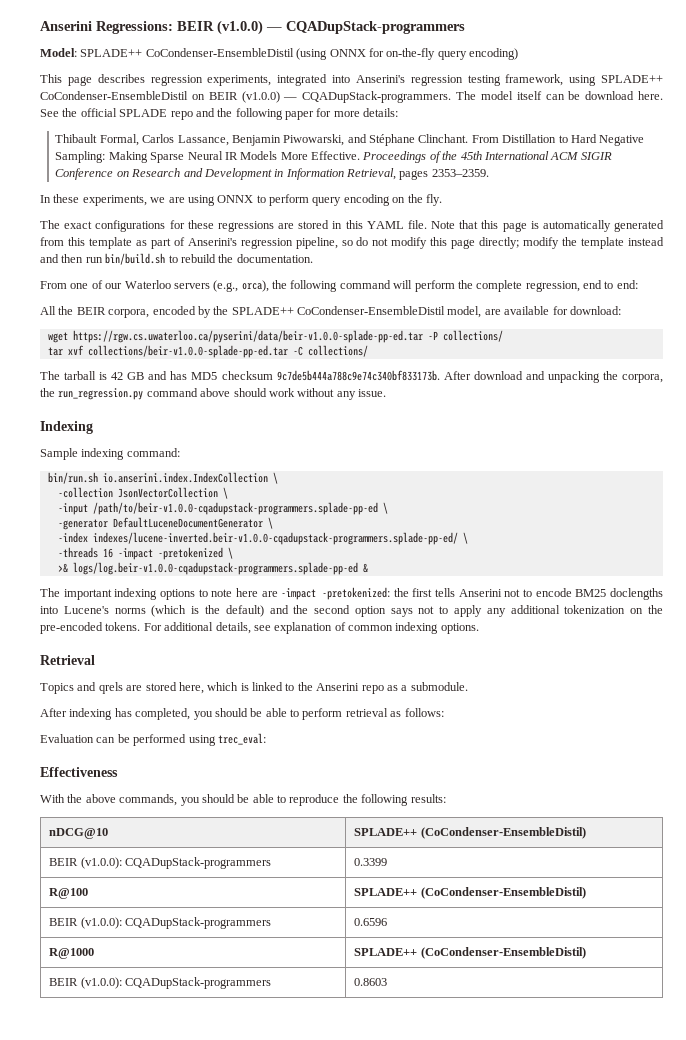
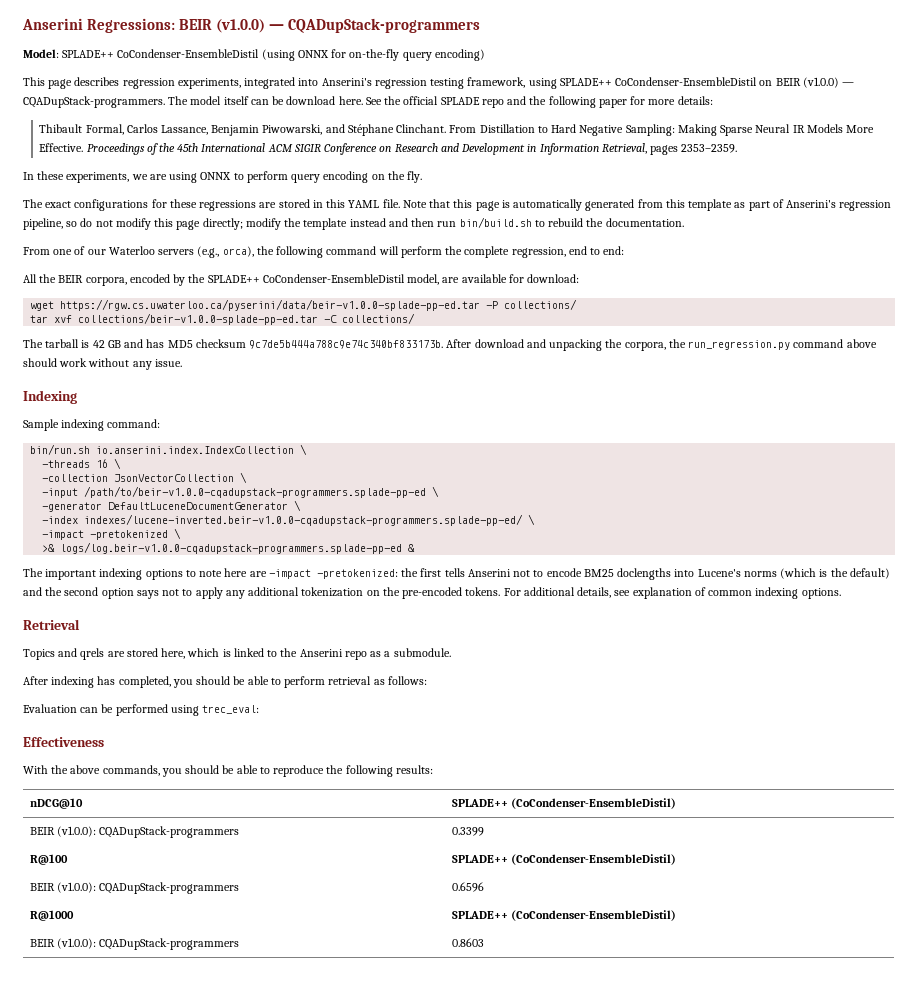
(278, 478) none -> [42,458,122,469] // -threads 16 \
[57,547,113,558] -threads 16 -> (536, 519) none

